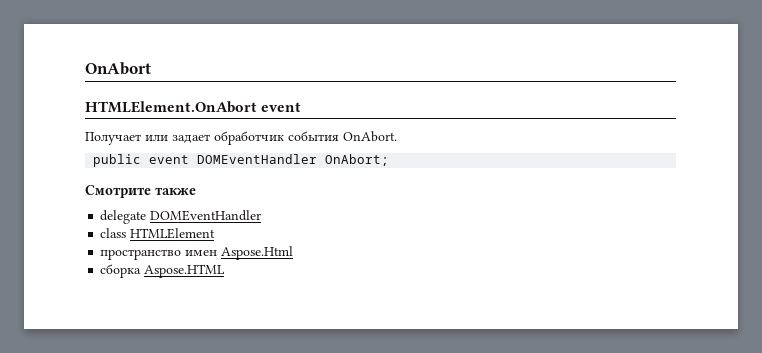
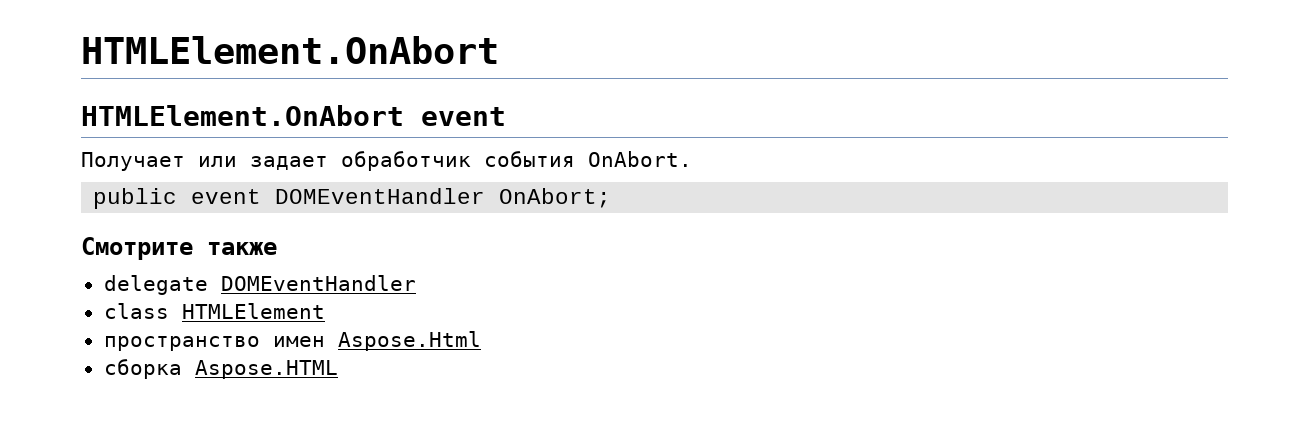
[85,62,151,75] OnAbort -> [81,36,499,64] HTMLElement.OnAbort

